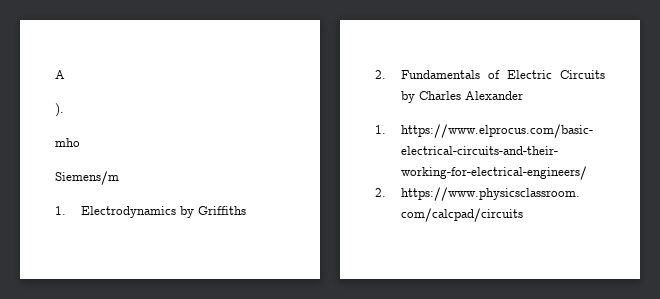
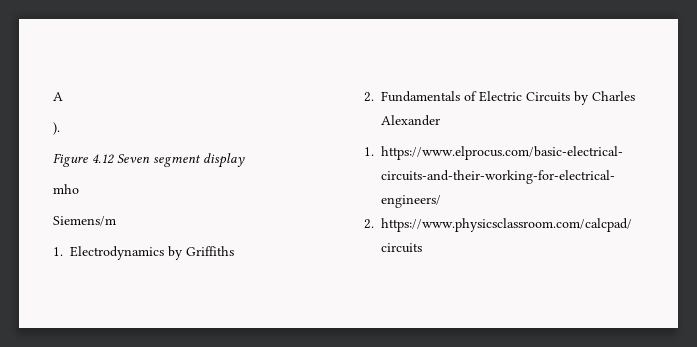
(64, 110) none -> [53,153,245,168] // Figure 4.12 Seven segment display

